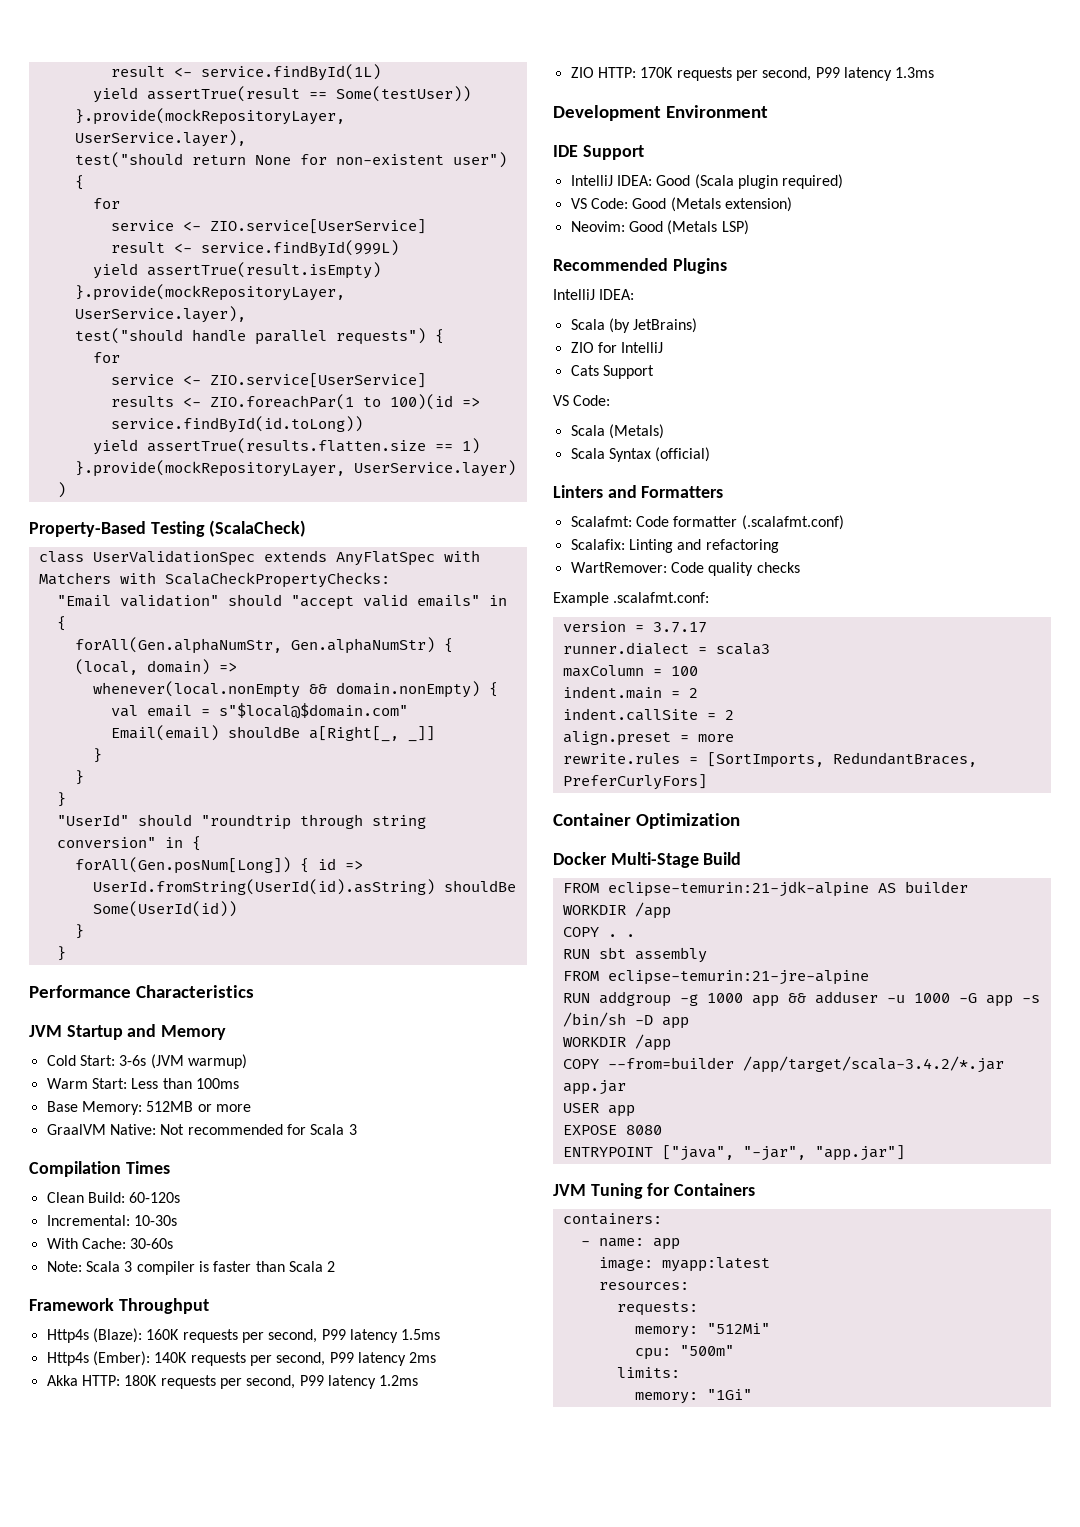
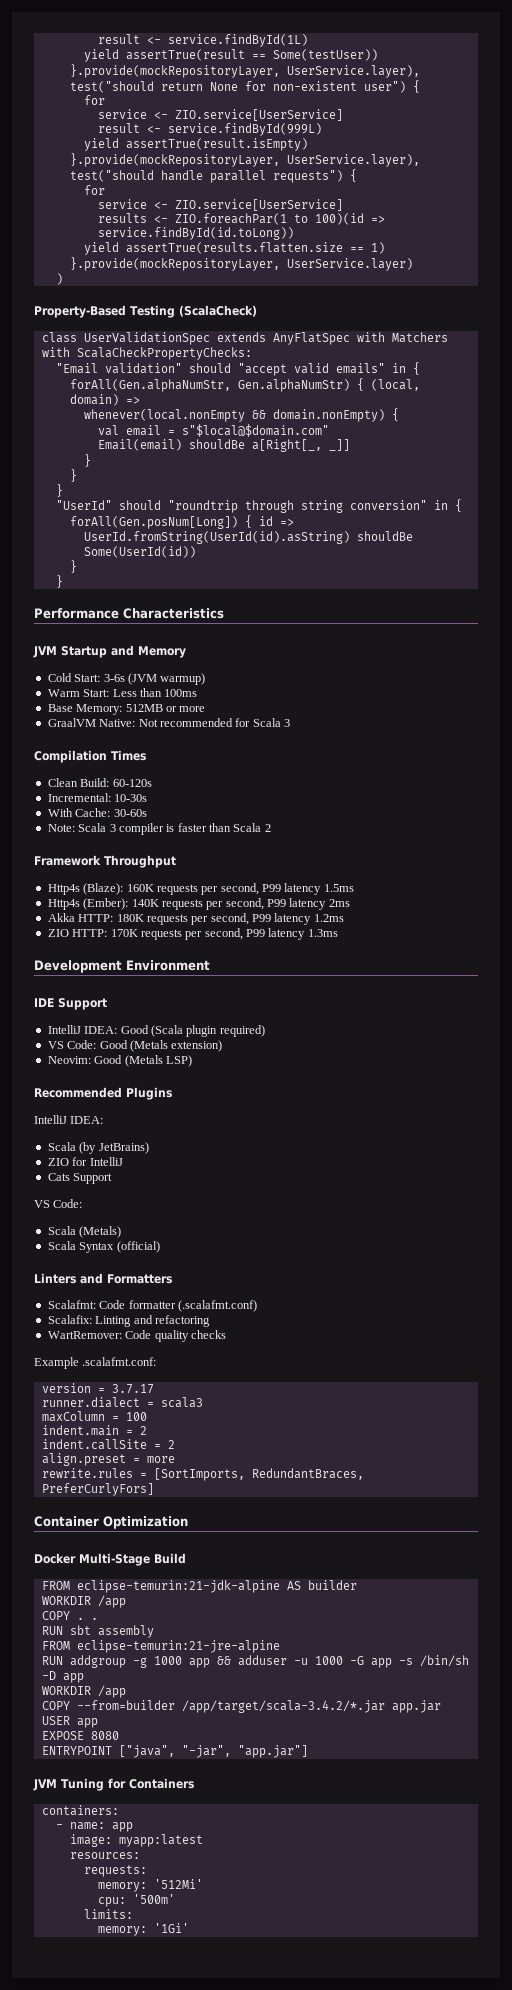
[706,1323,770,1334] "512Mi" -> [153,1879,203,1889] '512Mi'
[679,1345,734,1356] "500m" -> [132,1894,175,1904] '500m'
[706,1389,752,1400] "1Gi" -> [153,1923,189,1933] '1Gi'

